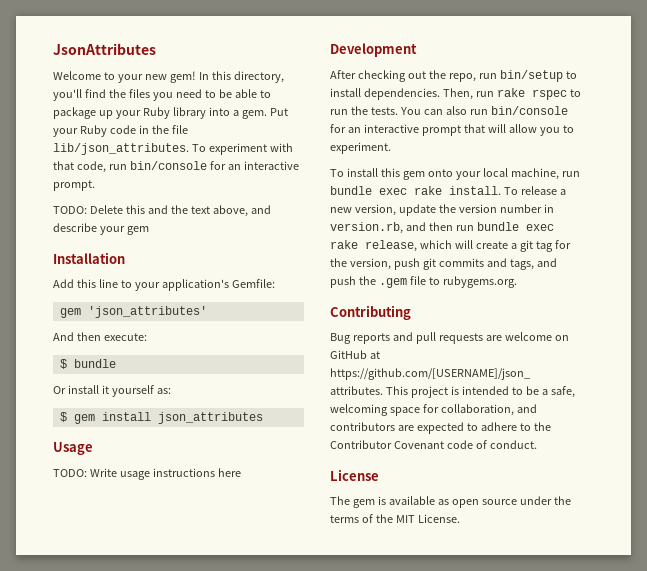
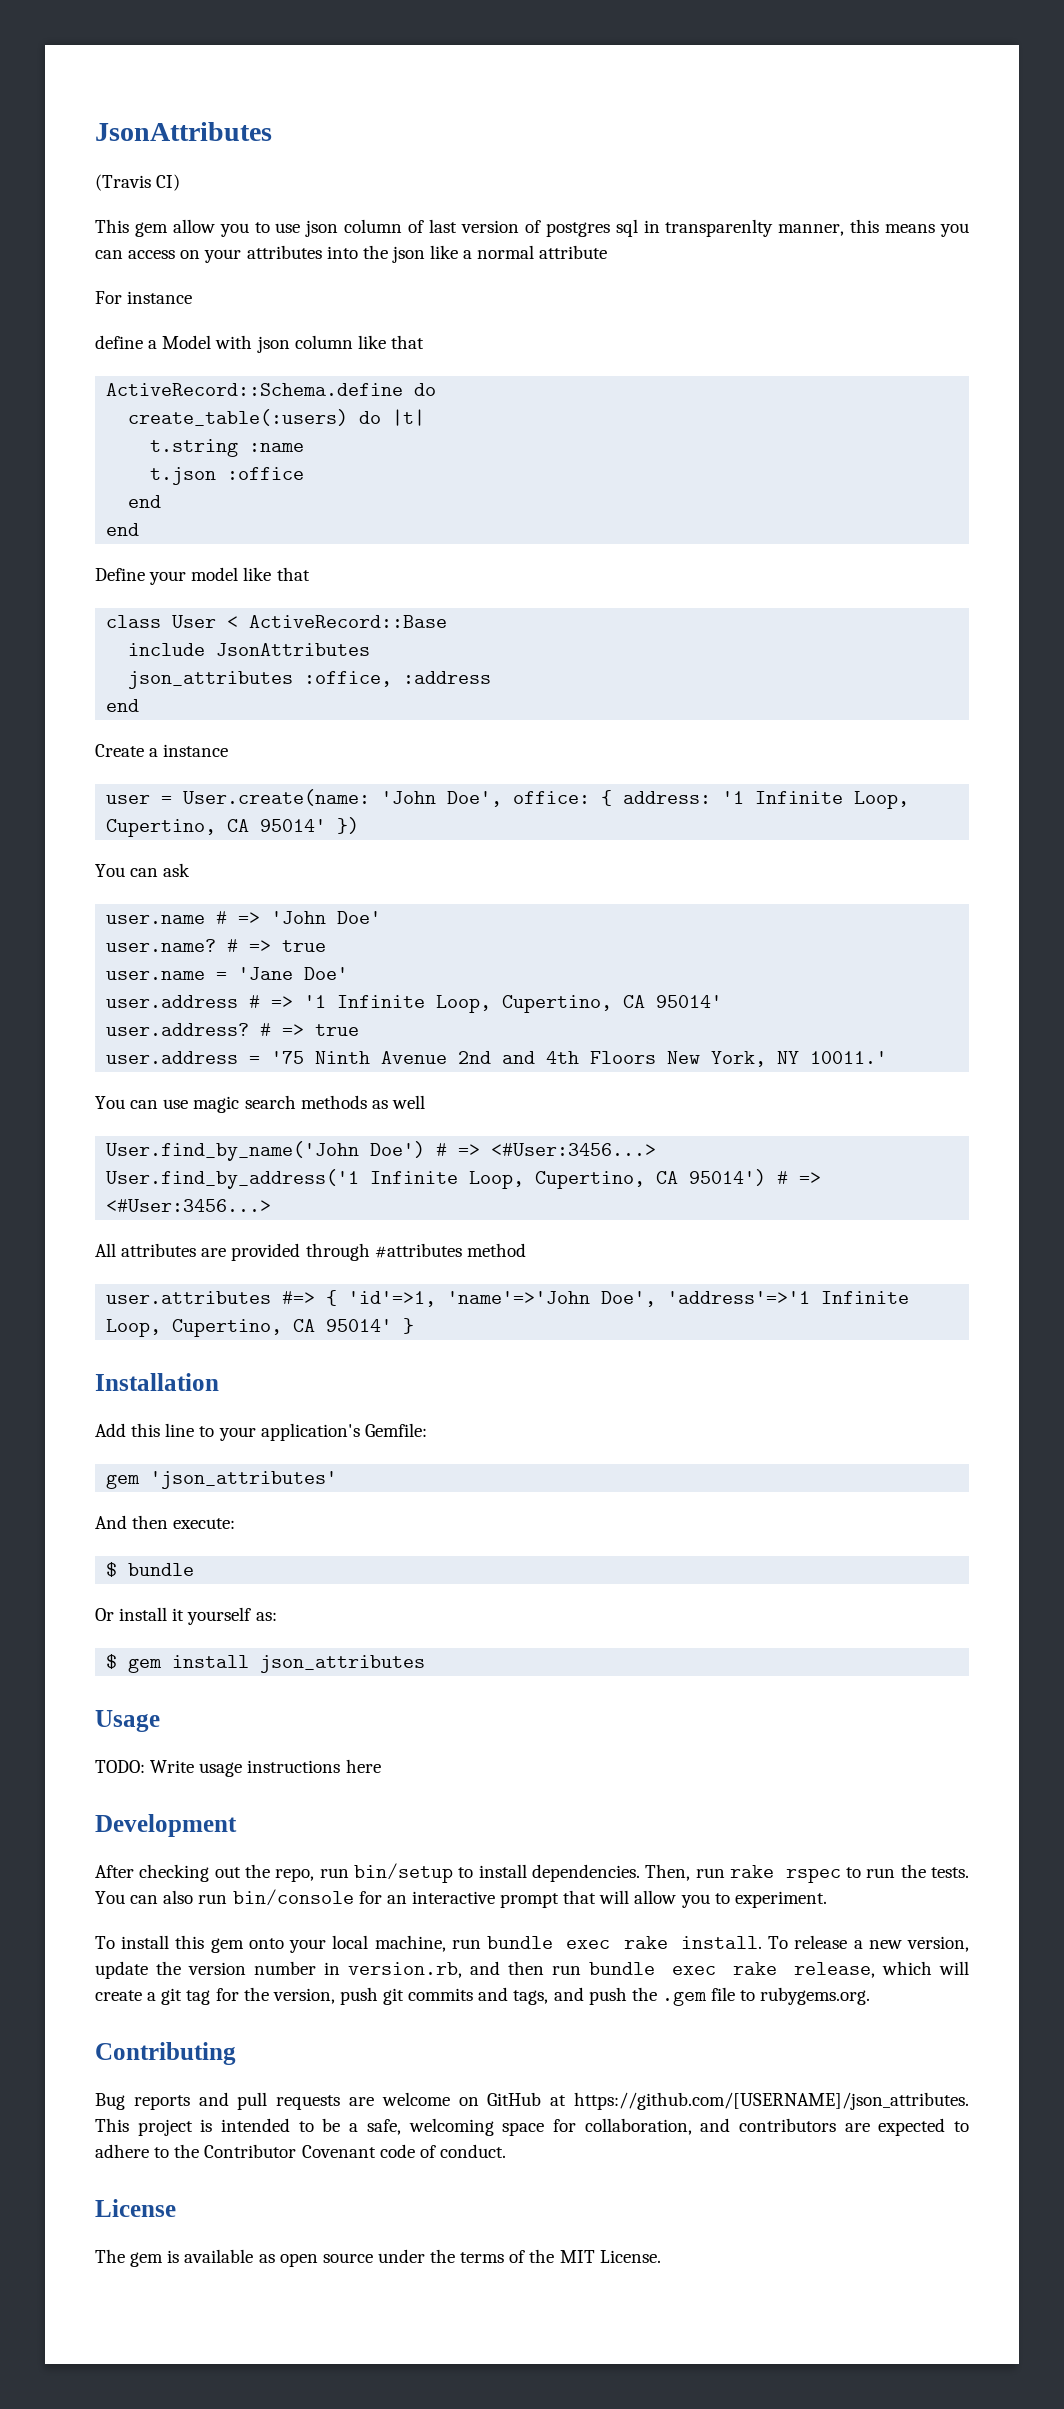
[53,43,156,55] [53,71,284,83] [53,89,271,101] [53,107,288,119] [53,125,188,137] [53,143,293,155] [53,161,299,173] [53,180,95,191] [53,205,271,217] [53,223,149,235] JsonAttributes // Welcome to your new gem! In this directory, you'll find the files you need to be able to package up your Ruby library into a gem. Put your Ruby code in the file lib/json_attributes. To experiment with that code, run bin/console for an interactive prompt. // TODO: Delete this and the text above, and describe your gem -> [95,122,272,141] [95,174,181,191] [95,219,970,237] [95,245,608,263] [95,291,193,304] [95,335,424,353] [106,383,437,396] [128,409,426,426] [150,439,305,457] [150,467,305,485] [128,495,162,508] [106,523,140,536] [95,567,310,585] [106,615,448,628] [128,643,371,656] [128,671,492,689] [106,699,140,712] [95,744,229,757] [106,789,910,809] [106,817,360,837] [95,863,191,877] [106,911,382,924] [106,939,327,952] [106,967,349,980] [106,995,723,1013] [106,1023,360,1036] [106,1051,888,1067] [95,1095,425,1113] [106,1141,657,1161] [106,1169,822,1189] [106,1199,272,1212] [95,1243,526,1261] [106,1290,910,1307] [106,1318,415,1337] JsonAttributes // (Travis CI) // This gem allow you to use json column of last version of postgres sql in transparenlty manner, this means you can access on your attributes into the json like a normal attribute // For instance // define a Model with json column like that // ActiveRecord::Schema.define do // create_table(:users) do |t| // t.string :name // t.json :office // end // end // Define your model like that // class User < ActiveRecord::Base // include JsonAttributes // json_attributes :office, :address // end // Create a instance // user = User.create(name: 'John Doe', office: { address: '1 Infinite Loop, Cupertino, CA 95014' }) // You can ask // user.name # => 'John Doe' // user.name? # => true // user.name = 'Jane Doe' // user.address # => '1 Infinite Loop, Cupertino, CA 95014' // user.address? # => true // user.address = '75 Ninth Avenue 2nd and 4th Floors New York, NY 10011.' // You can use magic search methods as well // User.find_by_name('John Doe') # => <#User:3456...> // User.find_by_address('1 Infinite Loop, Cupertino, CA 95014') # => <#User:3456...> // All attributes are provided through #attributes method // user.attributes #=> { 'id'=>1, 'name'=>'John Doe', 'address'=>'1 Infinite Loop, Cupertino, CA 95014' }

